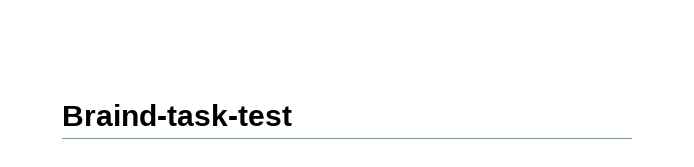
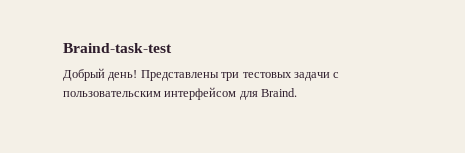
(292, 115) none -> [63,68,340,81] [63,87,298,100] // Добрый день! Представлены три тестовых задачи с пользовательским интерфейсом для Braind.

